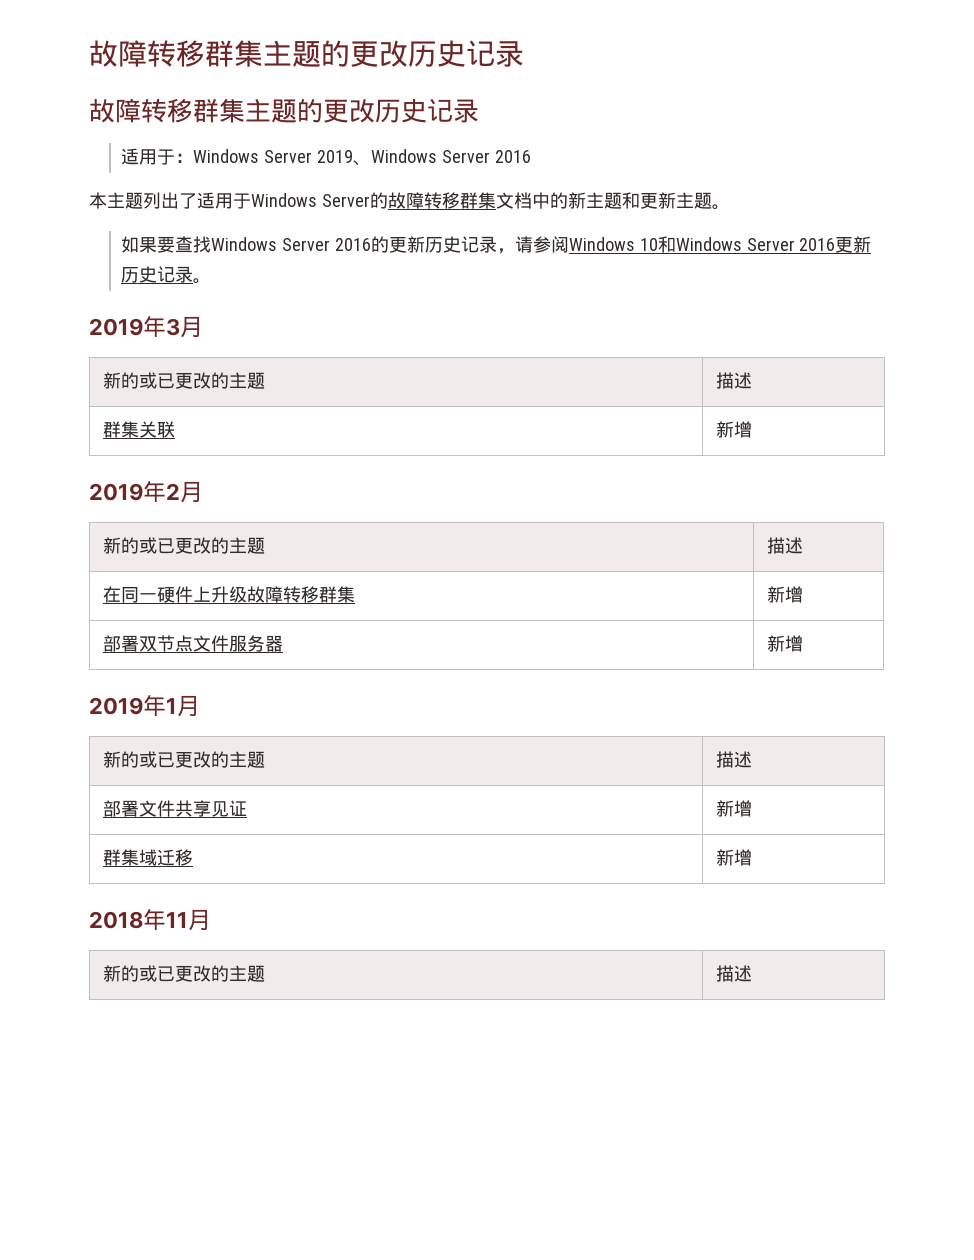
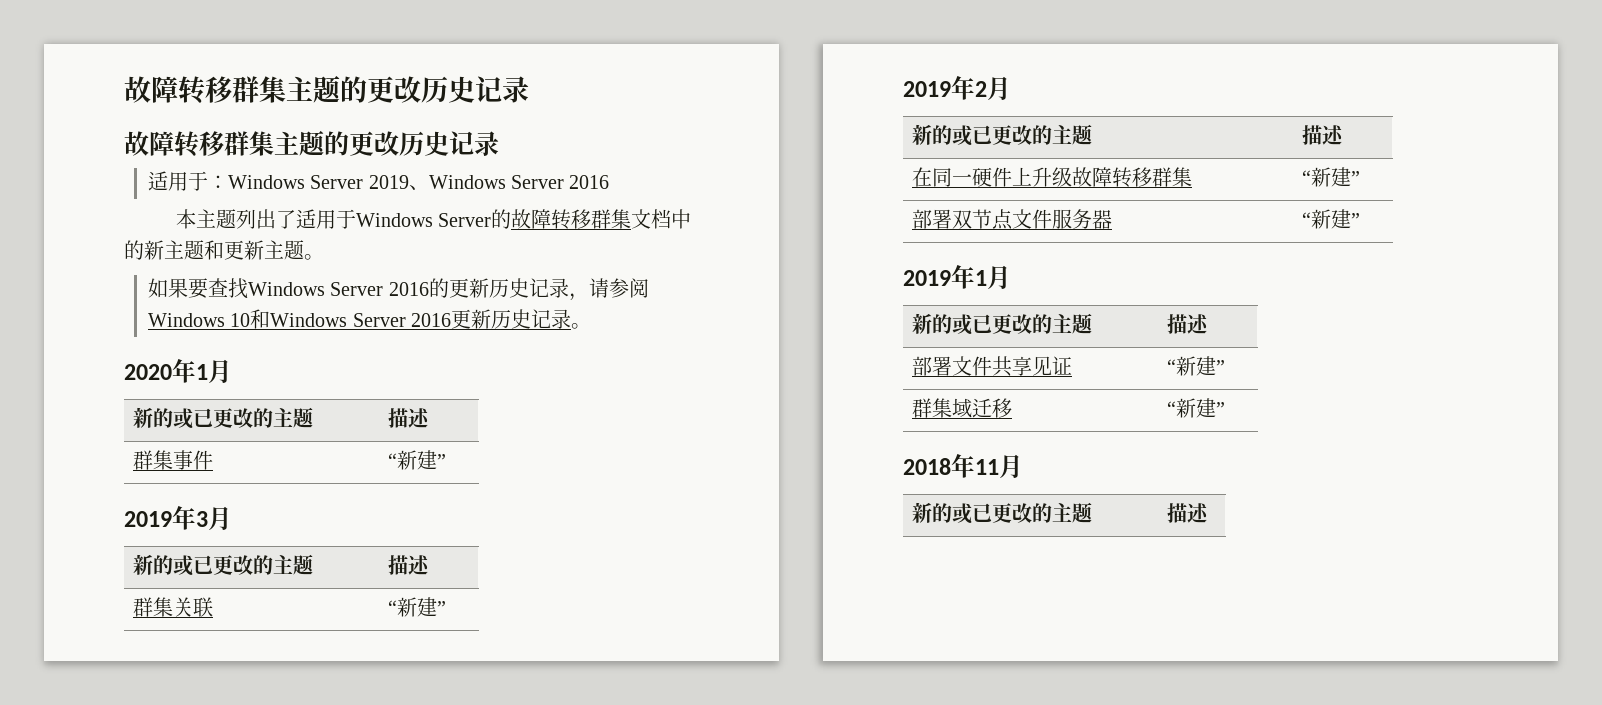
(212, 281) none -> [124,358,232,384] [133,407,314,429] [388,408,431,428] [133,450,214,470] [388,450,447,470] // 2020年1月 // 新的或已更改的主题 | 描述 // 群集事件 | “新建”
[715,421,752,438] 新增 -> [388,597,447,617] “新建”
[766,586,803,603] 新增 -> [1302,167,1361,187] “新建”
[766,635,803,652] 新增 -> [1302,209,1361,229] “新建”
[715,800,752,817] 新增 -> [1167,356,1226,376] “新建”
[715,849,752,866] 新增 -> [1167,398,1226,418] “新建”

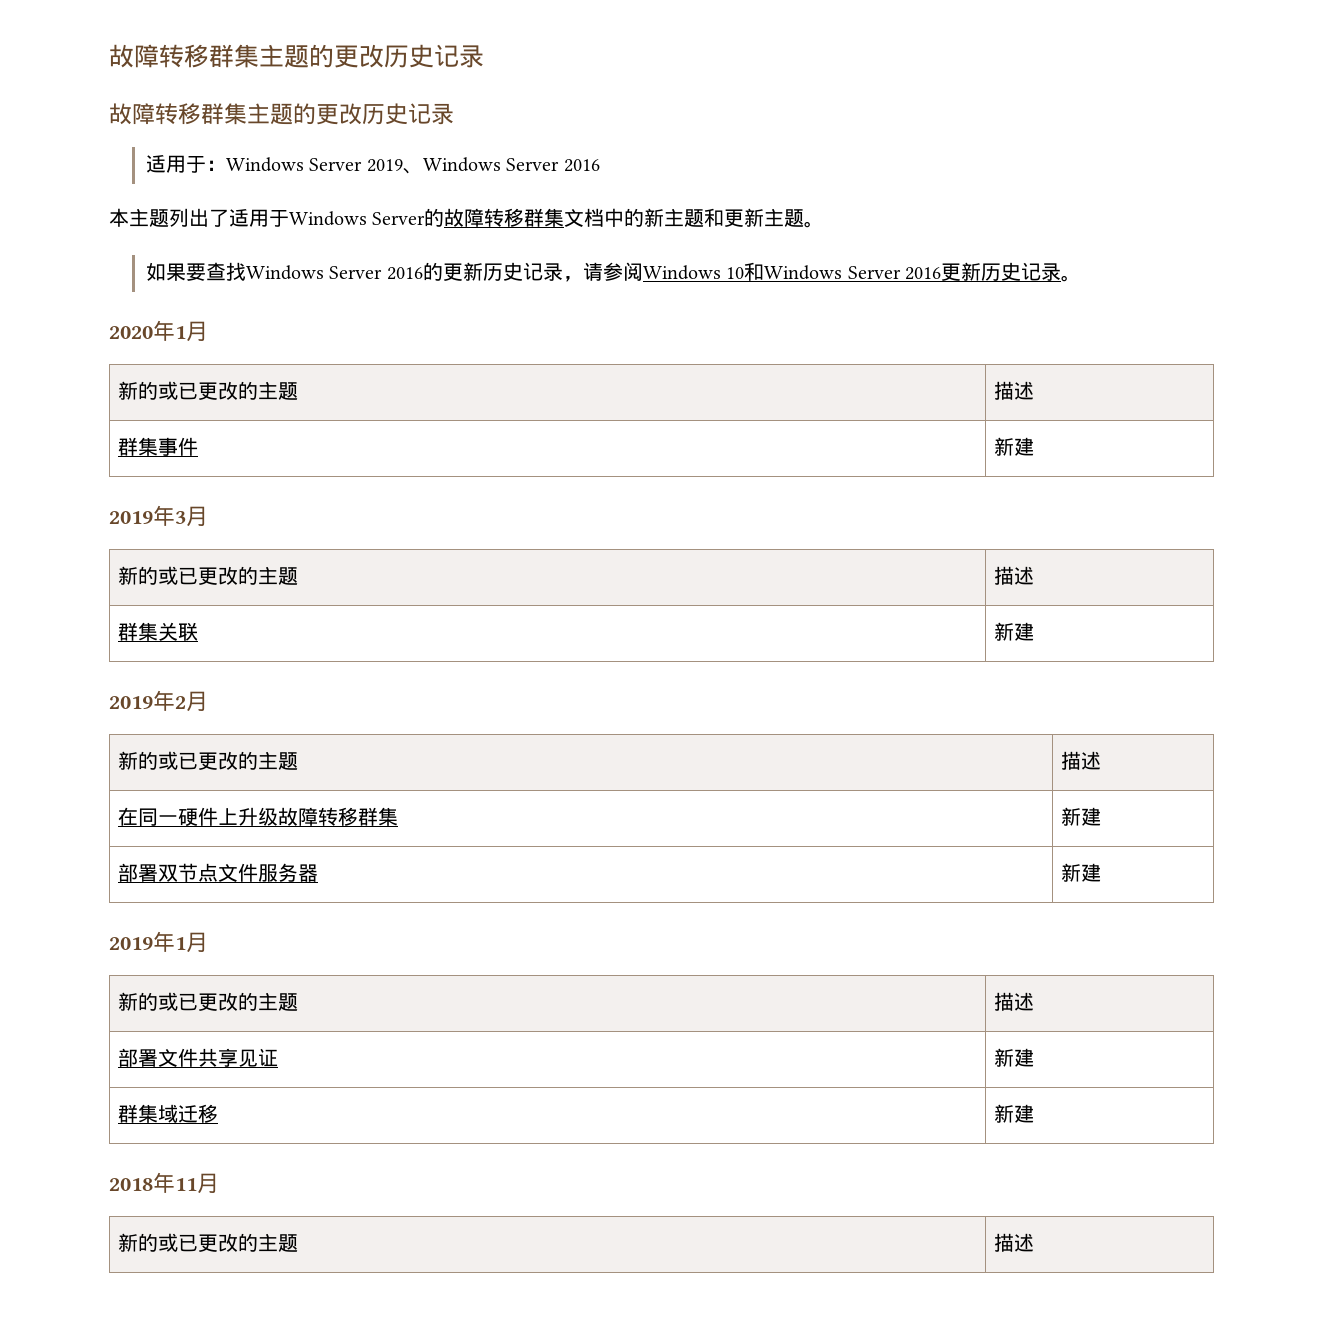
[388,450,447,470] “新建” -> [994,437,1035,456] 新建
[388,597,447,617] “新建” -> [994,622,1035,641] 新建
[1302,167,1361,187] “新建” -> [1061,807,1102,826] 新建
[1302,209,1361,229] “新建” -> [1061,863,1102,882] 新建
[1167,356,1226,376] “新建” -> [994,1048,1035,1067] 新建
[1167,398,1226,418] “新建” -> [994,1104,1035,1123] 新建

